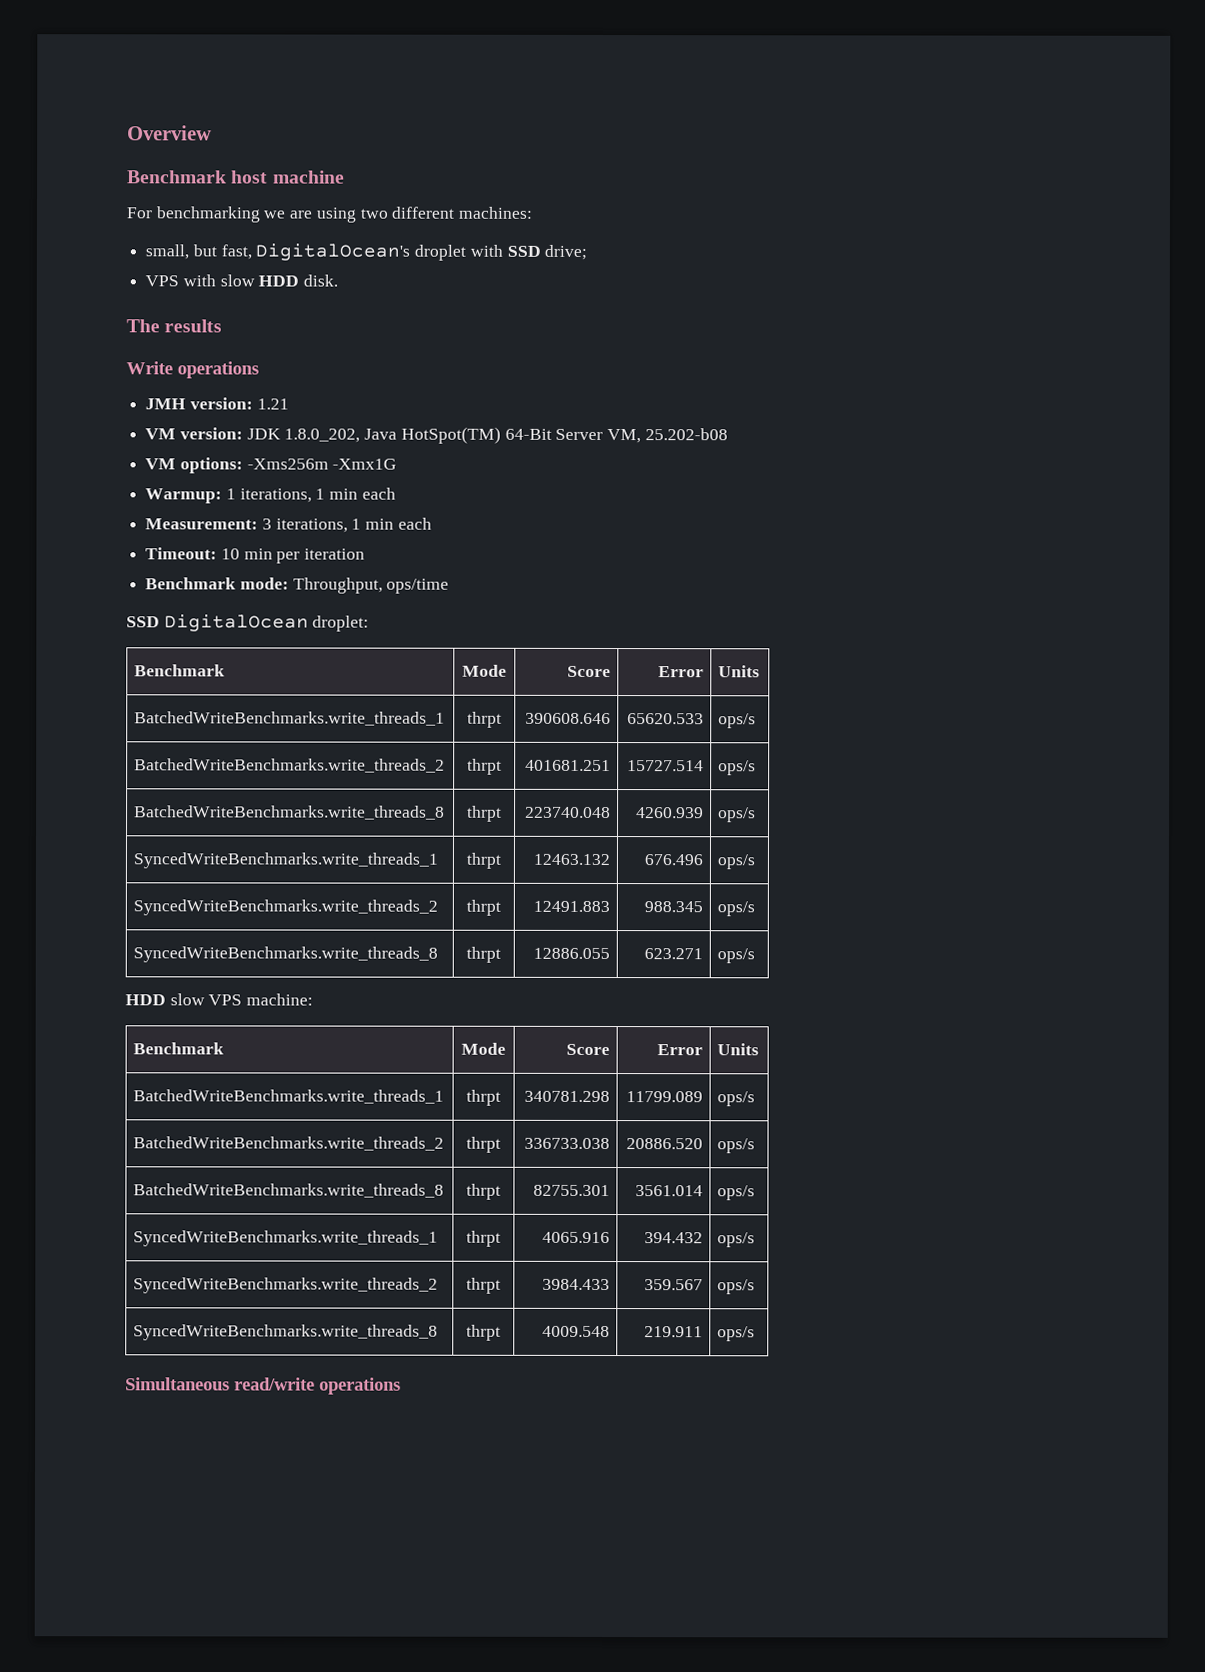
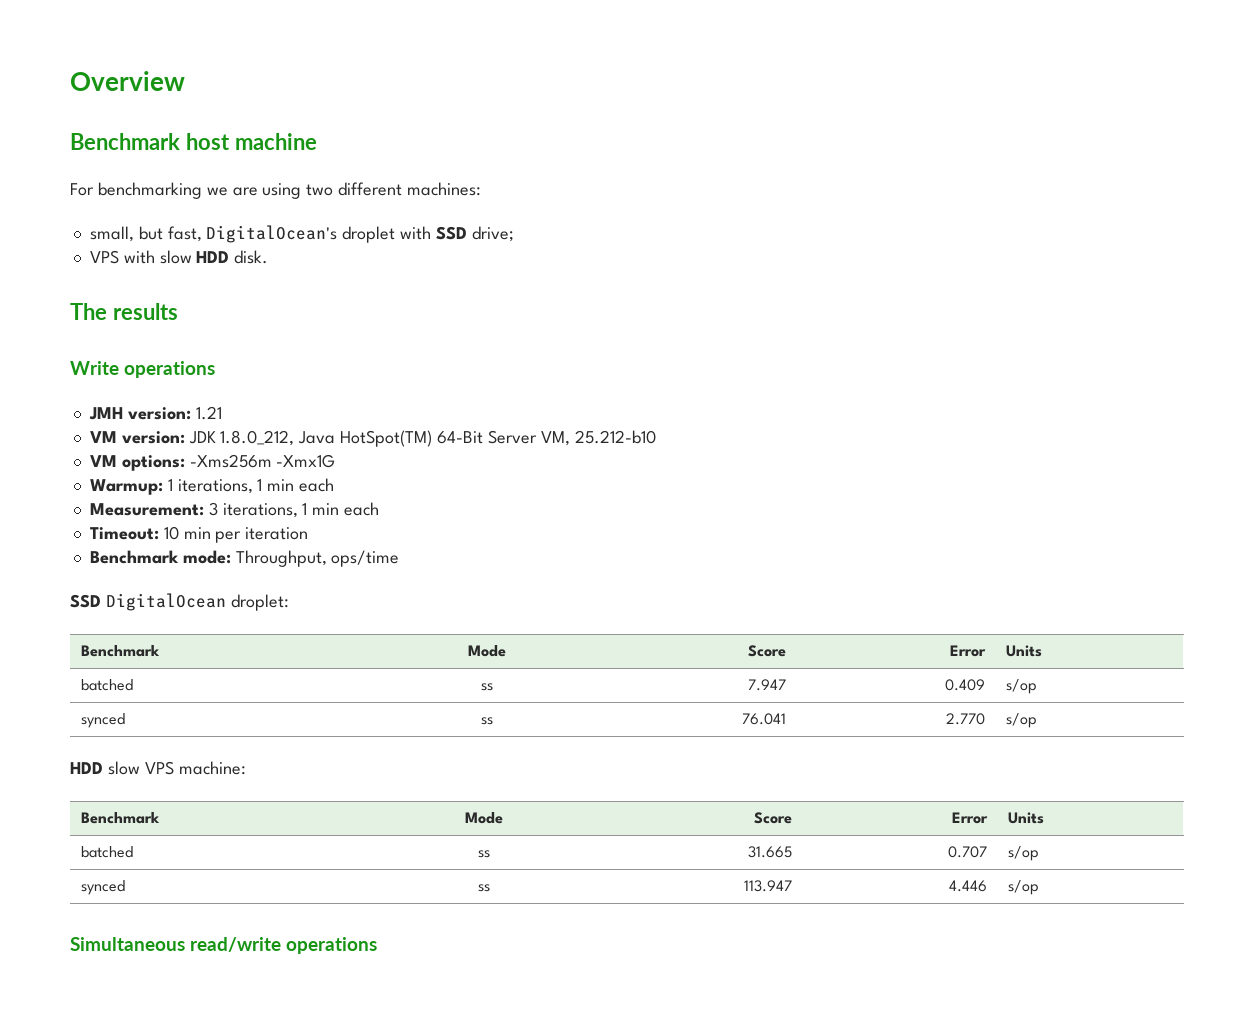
[284,428,361,443] 1.8.0_202, -> [220,430,295,446] 1.8.0_212,
[644,428,728,441] 25.202-b08 -> [574,430,656,444] 25.212-b10
[134,711,446,726] [467,711,502,728] [524,712,611,725] [626,713,704,725] [718,713,757,729] [134,758,446,773] [467,758,502,775] [524,759,611,772] [626,760,704,772] [718,760,757,776] [134,805,446,820] [467,805,502,822] [524,806,611,819] [635,807,704,819] [718,807,757,823] [133,852,439,869] [466,852,501,869] [532,853,610,866] [643,854,703,866] [717,854,756,870] [133,899,439,916] [466,899,501,916] [532,900,610,913] [643,901,703,913] [717,901,756,917] [133,946,439,963] [466,946,501,963] [532,947,610,960] [643,948,703,960] [717,948,756,964] BatchedWriteBenchmarks.write_threads_1 | thrpt | 390608.646 | 65620.533 | ops/s // BatchedWriteBenchmarks.write_threads_2 | thrpt | 401681.251 | 15727.514 | ops/s // BatchedWriteBenchmarks.write_threads_8 | thrpt | 223740.048 | 4260.939 | ops/s // SyncedWriteBenchmarks.write_threads_1 | thrpt | 12463.132 | 676.496 | ops/s // SyncedWriteBenchmarks.write_threads_2 | thrpt | 12491.883 | 988.345 | ops/s // SyncedWriteBenchmarks.write_threads_8 | thrpt | 12886.055 | 623.271 | ops/s -> [80,679,133,691] [481,683,493,691] [748,679,787,691] [945,679,986,691] [1005,679,1037,694] [80,713,125,728] [481,717,493,725] [742,713,787,725] [946,713,986,725] [1005,713,1037,728] batched | ss | 7.947 | 0.409 | s/op // synced | ss | 76.041 | 2.770 | s/op
[133,1089,445,1104] [466,1089,501,1106] [523,1090,610,1103] [625,1091,703,1103] [717,1091,756,1107] [133,1136,445,1151] [466,1136,501,1153] [523,1137,610,1150] [625,1138,703,1150] [717,1138,756,1154] [133,1183,445,1198] [466,1183,501,1200] [532,1184,610,1197] [634,1185,703,1197] [717,1185,756,1201] [133,1230,439,1247] [466,1230,501,1247] [541,1231,610,1244] [643,1232,703,1244] [717,1232,756,1248] [133,1277,439,1294] [466,1277,501,1294] [541,1278,610,1291] [643,1279,703,1291] [717,1279,756,1295] [133,1324,439,1341] [466,1324,501,1341] [541,1325,610,1338] [643,1326,703,1338] [717,1326,756,1342] BatchedWriteBenchmarks.write_threads_1 | thrpt | 340781.298 | 11799.089 | ops/s // BatchedWriteBenchmarks.write_threads_2 | thrpt | 336733.038 | 20886.520 | ops/s // BatchedWriteBenchmarks.write_threads_8 | thrpt | 82755.301 | 3561.014 | ops/s // SyncedWriteBenchmarks.write_threads_1 | thrpt | 4065.916 | 394.432 | ops/s // SyncedWriteBenchmarks.write_threads_2 | thrpt | 3984.433 | 359.567 | ops/s // SyncedWriteBenchmarks.write_threads_8 | thrpt | 4009.548 | 219.911 | ops/s -> [80,846,133,858] [477,850,490,858] [748,846,793,858] [948,846,988,858] [1007,846,1039,861] [80,880,125,895] [477,884,490,892] [744,880,793,892] [949,880,988,892] [1007,880,1039,895] batched | ss | 31.665 | 0.707 | s/op // synced | ss | 113.947 | 4.446 | s/op

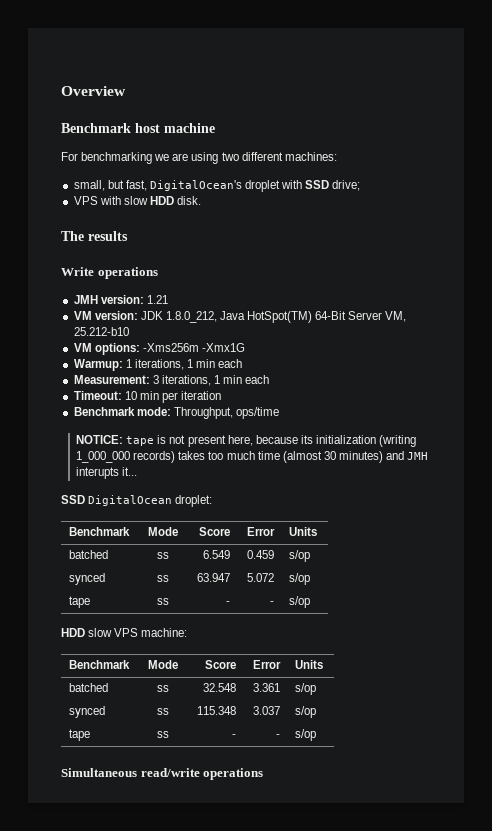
(400, 558) none -> [76,435,417,447] [76,451,429,463] [76,467,138,479] // NOTICE: tape is not present here, because its initialization (writing 1_000_000 records) takes too much time (almost 30 minutes) and JMH interupts it...
[748,679,787,691] [945,679,986,691] [1005,679,1037,694] [80,713,125,728] [481,717,493,725] [742,713,787,725] [946,713,986,725] 7.947 | 0.409 | s/op // synced | ss | 76.041 | 2.770 -> [202,550,230,559] [246,550,274,559] [289,550,311,562] [69,573,106,585] [156,575,169,582] [196,573,230,582] [246,573,274,582] [289,573,311,585] [69,596,91,608] [156,598,169,605] [225,601,230,605] [269,601,274,605] 6.549 | 0.459 | s/op // synced | ss | 63.947 | 5.072 | s/op // tape | ss | - | -
[748,846,793,858] [948,846,988,858] [1007,846,1039,861] [80,880,125,895] [477,884,490,892] [744,880,793,892] [949,880,988,892] 31.665 | 0.707 | s/op // synced | ss | 113.947 | 4.446 -> [202,683,236,692] [252,683,280,692] [295,683,317,695] [69,706,106,718] [156,708,169,715] [196,706,236,715] [252,706,280,715] [295,706,317,718] [69,729,91,741] [156,731,169,738] [231,734,236,738] [275,734,280,738] 32.548 | 3.361 | s/op // synced | ss | 115.348 | 3.037 | s/op // tape | ss | - | -

